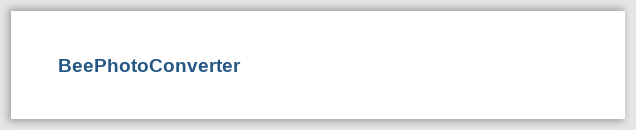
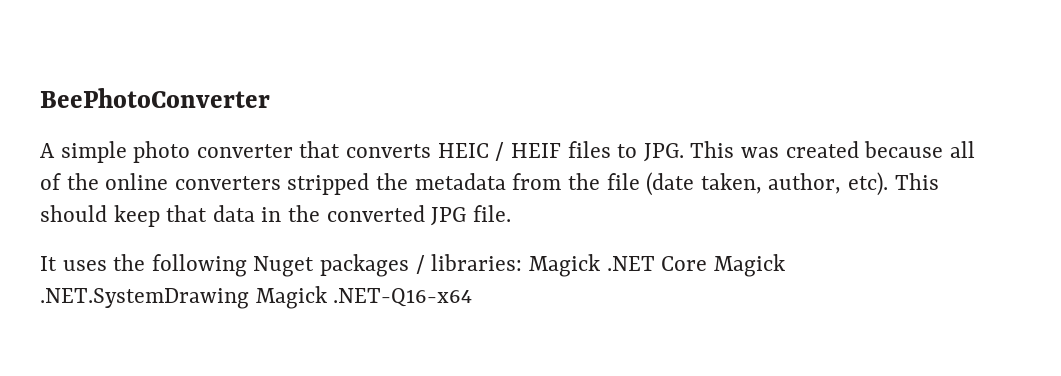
(241, 65) none -> [40,141,975,163] [40,172,939,196] [40,205,511,227] [40,254,785,277] [40,286,473,309] // A simple photo converter that converts HEIC / HEIF files to JPG. This was created because all of the online converters stripped the metadata from the file (date taken, author, etc). This should keep that data in the converted JPG file. // It uses the following Nuget packages / libraries: Magick .NET Core Magick .NET.SystemDrawing Magick .NET-Q16-x64

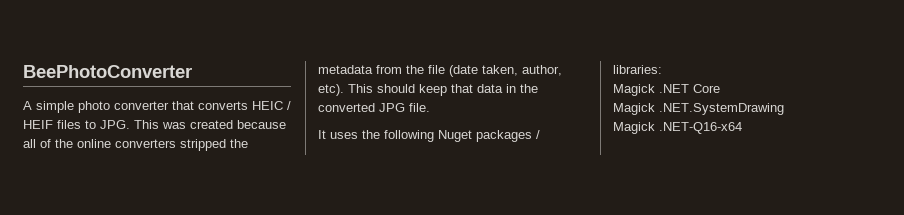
(523, 262) none -> (662, 69) //
(708, 263) none -> (720, 88) //
(249, 298) none -> (784, 109) //

